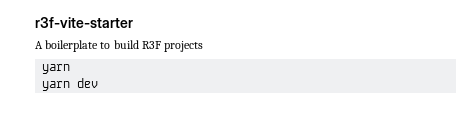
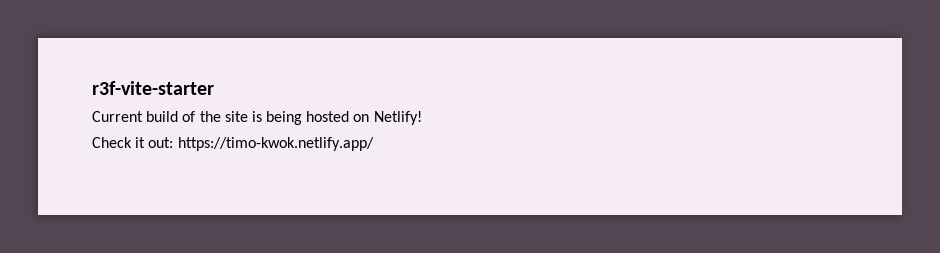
[35,40,204,52] [42,64,71,74] [42,78,99,91] A boilerplate to build R3F projects // yarn // yarn dev -> [92,111,422,125] [92,137,374,151] Current build of the site is being hosted on Netlify! // Check it out: https://timo-kwok.netlify.app/

